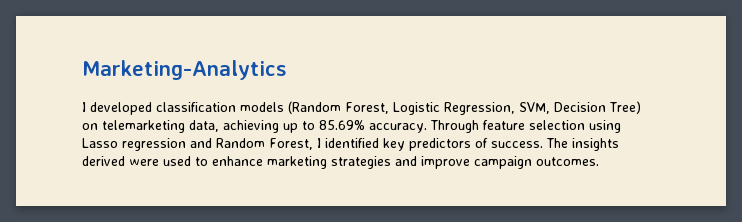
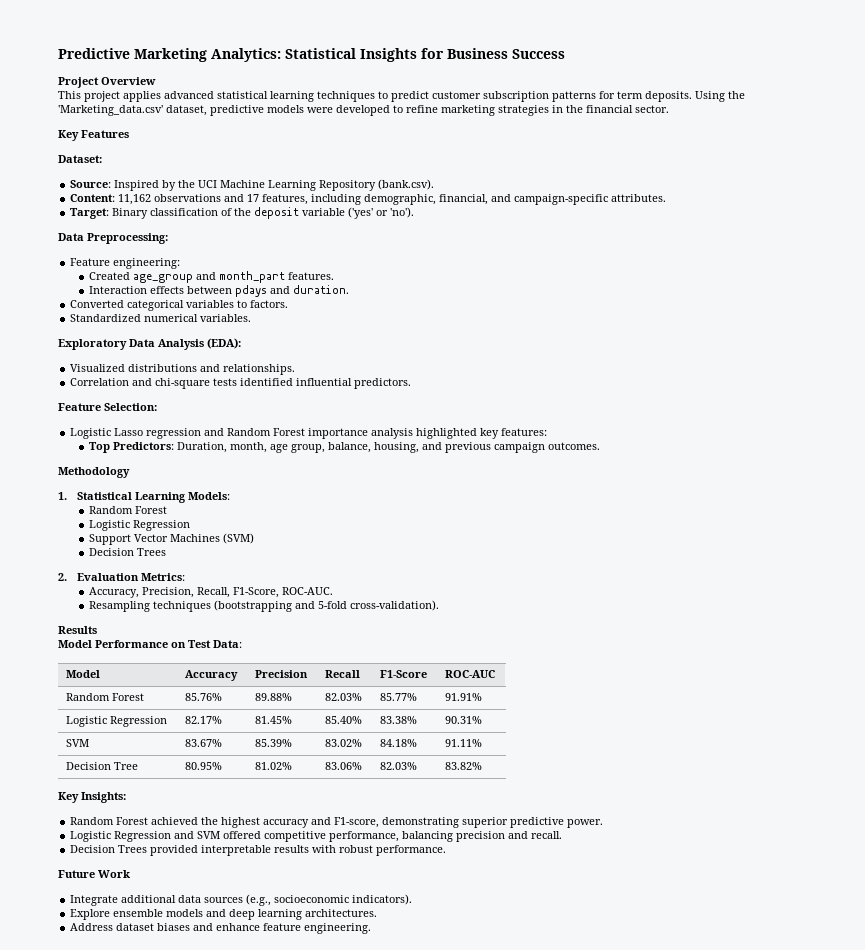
[82,60,287,80] [82,101,641,115] [82,120,621,133] [82,138,619,151] [82,156,599,169] Marketing-Analytics // I developed classification models (Random Forest, Logistic Regression, SVM, Decision Tree) on telemarketing data, achieving up to 85.69% accuracy. Through feature selection using Lasso regression and Random Forest, I identified key predictors of success. The insights derived were used to enhance marketing strategies and improve campaign outcomes. -> [58,48,565,62] [58,77,156,88] [58,91,745,102] [58,105,669,116] [58,130,129,141] [58,155,102,163] [70,179,435,191] [70,194,667,205] [70,207,415,219] [58,233,168,244] [70,258,181,269] [89,271,335,283] [89,285,350,297] [70,300,289,311] [70,314,252,322] [58,338,241,350] [70,364,296,375] [70,378,412,389] [58,403,157,411] [70,428,548,439] [89,442,601,453] [58,467,130,478] [58,492,231,503] [89,506,168,514] [89,520,191,531] [89,533,255,545] [89,548,167,556] [58,573,186,581] [89,587,334,598] [89,600,440,612] [58,626,97,634] [58,640,242,648] [66,670,101,678] [185,670,239,681] [255,670,309,678] [325,670,361,678] [380,670,428,678] [445,670,496,678] [66,693,145,701] [185,693,223,701] [255,693,293,701] [325,693,363,701] [380,693,418,701] [445,693,483,701] [66,716,168,727] [185,716,223,724] [255,716,293,724] [325,716,363,724] [380,716,418,724] [445,716,483,724] [66,739,90,747] [185,739,223,747] [255,739,293,747] [325,739,363,747] [380,739,418,747] [445,739,483,747] [66,762,139,770] [185,762,223,770] [255,762,293,770] [325,762,363,770] [380,762,418,770] [445,762,483,770] [58,792,126,803] [70,817,604,828] [70,831,563,842] [70,845,447,856] [58,870,130,878] [70,894,413,906] [70,909,378,920] [70,923,372,934] Predictive Marketing Analytics: Statistical Insights for Business Success // Project Overview // This project applies advanced statistical learning techniques to predict customer subscription patterns for term deposits. Using the 'Marketing_data.csv' dataset, predictive models were developed to refine marketing strategies in the financial sector. // Key Features // Dataset: // Source: Inspired by the UCI Machine Learning Repository (bank.csv). // Content: 11,162 observations and 17 features, including demographic, financial, and campaign-specific attributes. // Target: Binary classification of the deposit variable ('yes' or 'no'). // Data Preprocessing: // Feature engineering: // Created age_group and month_part features. // Interaction effects between pdays and duration. // Converted categorical variables to factors. // Standardized numerical variables. // Exploratory Data Analysis (EDA): // Visualized distributions and relationships. // Correlation and chi-square tests identified influential predictors. // Feature Selection: // Logistic Lasso regression and Random Forest importance analysis highlighted key features: // Top Predictors: Duration, month, age group, balance, housing, and previous campaign outcomes. // Methodology // 1. Statistical Learning Models: // Random Forest // Logistic Regression // Support Vector Machines (SVM) // Decision Trees // 2. Evaluation Metrics: // Accuracy, Precision, Recall, F1-Score, ROC-AUC. // Resampling techniques (bootstrapping and 5-fold cross-validation). // Results // Model Performance on Test Data: // Model | Accuracy | Precision | Recall | F1-Score | ROC-AUC // Random Forest | 85.76% | 89.88% | 82.03% | 85.77% | 91.91% // Logistic Regression | 82.17% | 81.45% | 85.40% | 83.38% | 90.31% // SVM | 83.67% | 85.39% | 83.02% | 84.18% | 91.11% // Decision Tree | 80.95% | 81.02% | 83.06% | 82.03% | 83.82% // Key Insights: // Random Forest achieved the highest accuracy and F1-score, demonstrating superior predictive power. // Logistic Regression and SVM offered competitive performance, balancing precision and recall. // Decision Trees provided interpretable results with robust performance. // Future Work // Integrate additional data sources (e.g., socioeconomic indicators). // Explore ensemble models and deep learning architectures. // Address dataset biases and enhance feature engineering.

